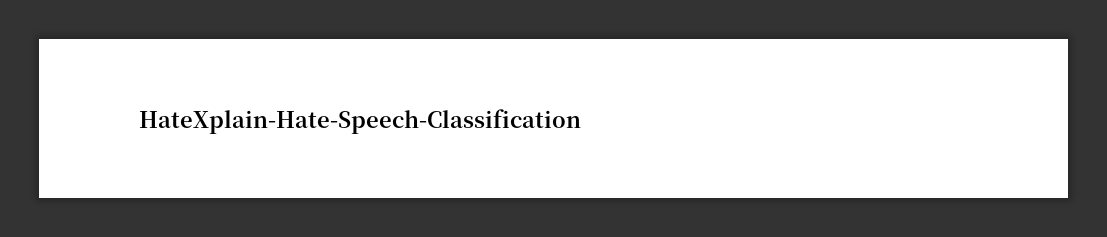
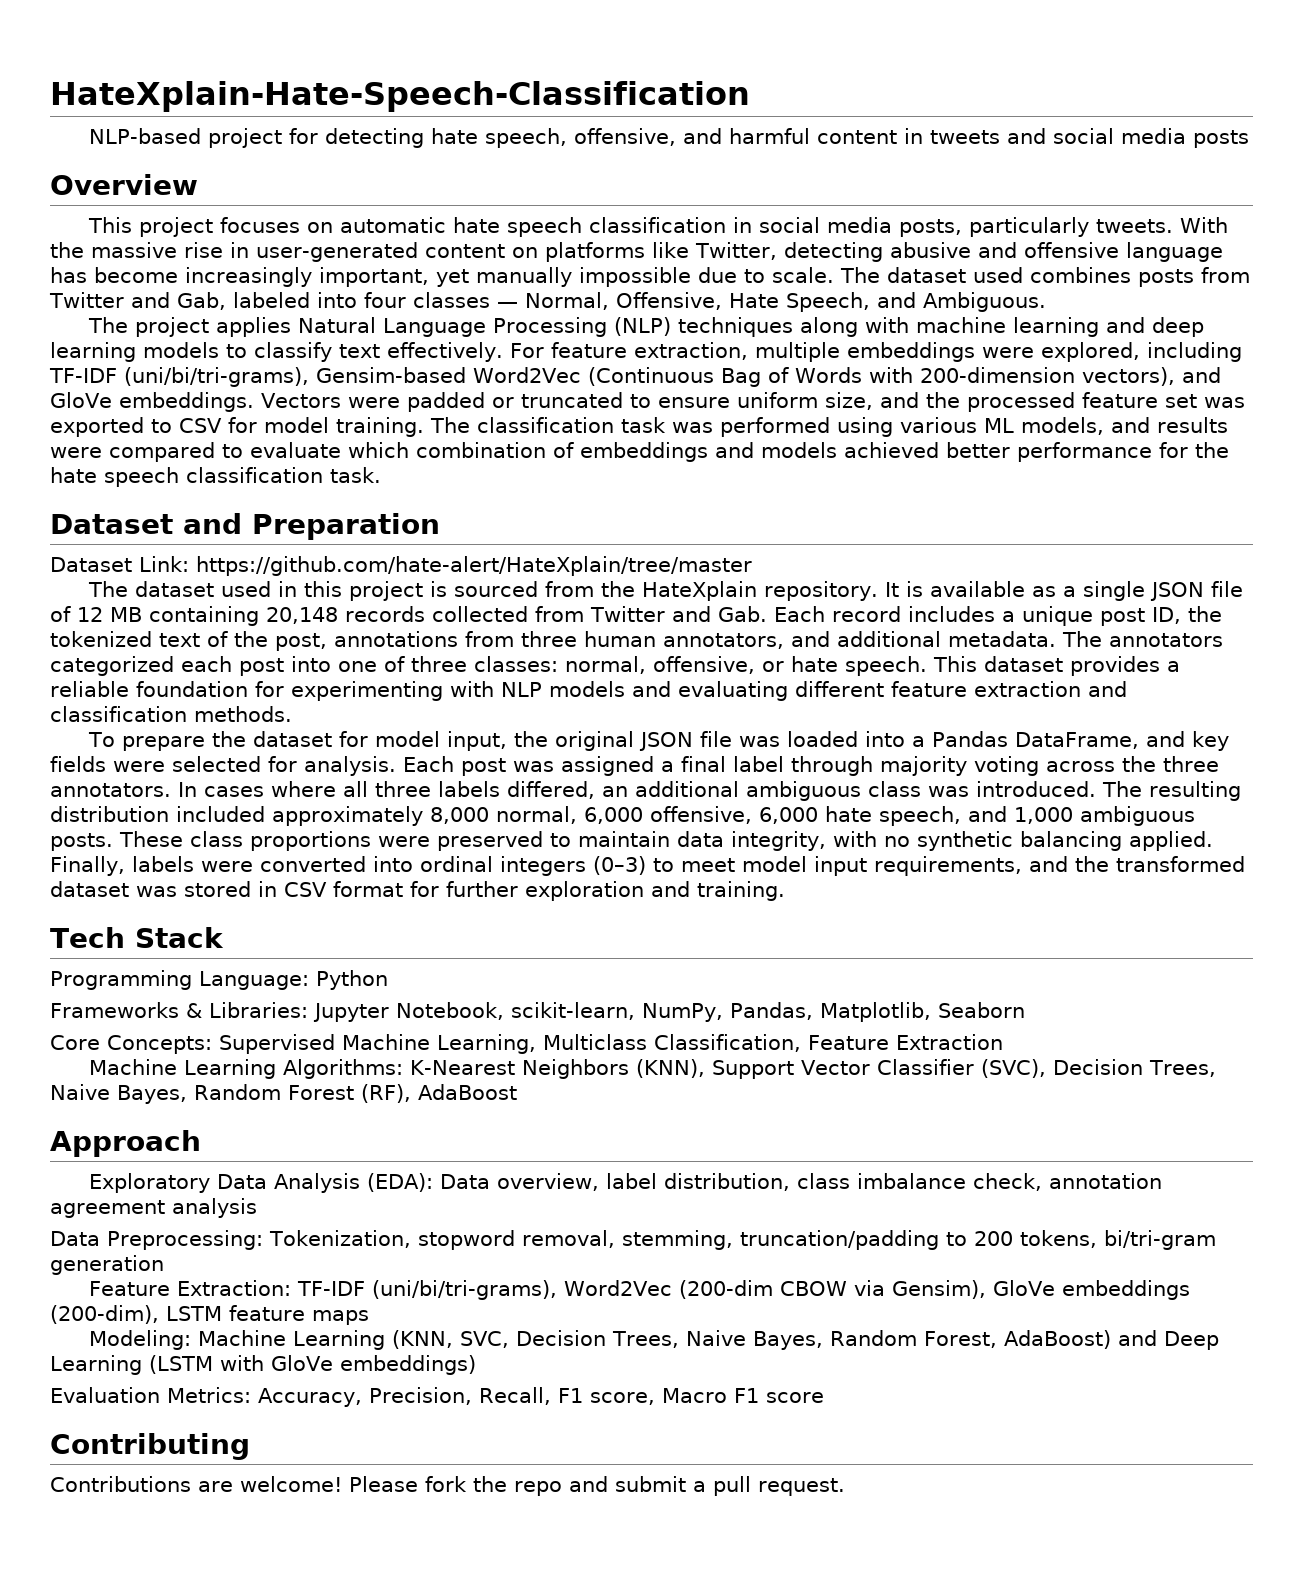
(581, 121) none -> [88,128,1249,148] [50,174,198,195] [87,217,1228,237] [50,242,1223,262] [50,267,1250,287] [49,292,1046,312] [87,317,1204,337] [50,342,1242,362] [49,367,1221,387] [50,392,1245,412] [50,417,1228,437] [50,442,1229,462] [50,467,381,487] [50,513,440,540] [50,556,752,576] [87,581,1243,601] [50,606,1222,626] [50,631,1223,651] [50,656,1180,676] [50,681,1127,701] [50,706,292,722] [87,731,1229,751] [50,756,1219,776] [50,781,1241,801] [50,806,1195,826] [50,831,1213,851] [50,856,1245,876] [50,881,785,901] [50,927,224,948] [50,970,388,990] [50,1002,1025,1022] [50,1034,1003,1054] [88,1059,1216,1079] [50,1084,517,1104] [50,1130,201,1157] [88,1173,1162,1193] [50,1198,257,1218] [50,1230,1216,1250] [50,1255,164,1275] [88,1280,1190,1300] [50,1305,369,1325] [88,1330,1219,1350] [50,1355,476,1375] [50,1387,824,1407] [50,1433,250,1460] [50,1476,845,1496] // NLP-based project for detecting hate speech, offensive, and harmful content in tweets and social media posts // Overview // This project focuses on automatic hate speech classification in social media posts, particularly tweets. With the massive rise in user-generated content on platforms like Twitter, detecting abusive and offensive language has become increasingly important, yet manually impossible due to scale. The dataset used combines posts from Twitter and Gab, labeled into four classes — Normal, Offensive, Hate Speech, and Ambiguous. // The project applies Natural Language Processing (NLP) techniques along with machine learning and deep learning models to classify text effectively. For feature extraction, multiple embeddings were explored, including TF-IDF (uni/bi/tri-grams), Gensim-based Word2Vec (Continuous Bag of Words with 200-dimension vectors), and GloVe embeddings. Vectors were padded or truncated to ensure uniform size, and the processed feature set was exported to CSV for model training. The classification task was performed using various ML models, and results were compared to evaluate which combination of embeddings and models achieved better performance for the hate speech classification task. // Dataset and Preparation // Dataset Link: https://github.com/hate-alert/HateXplain/tree/master // The dataset used in this project is sourced from the HateXplain repository. It is available as a single JSON file of 12 MB containing 20,148 records collected from Twitter and Gab. Each record includes a unique post ID, the tokenized text of the post, annotations from three human annotators, and additional metadata. The annotators categorized each post into one of three classes: normal, offensive, or hate speech. This dataset provides a reliable foundation for experimenting with NLP models and evaluating different feature extraction and classification methods. // To prepare the dataset for model input, the original JSON file was loaded into a Pandas DataFrame, and key fields were selected for analysis. Each post was assigned a final label through majority voting across the three annotators. In cases where all three labels differed, an additional ambiguous class was introduced. The resulting distribution included approximately 8,000 normal, 6,000 offensive, 6,000 hate speech, and 1,000 ambiguous posts. These class proportions were preserved to maintain data integrity, with no synthetic balancing applied. Finally, labels were converted into ordinal integers (0–3) to meet model input requirements, and the transformed dataset was stored in CSV format for further exploration and training. // Tech Stack // Programming Language: Python // Frameworks & Libraries: Jupyter Notebook, scikit-learn, NumPy, Pandas, Matplotlib, Seaborn // Core Concepts: Supervised Machine Learning, Multiclass Classification, Feature Extraction // Machine Learning Algorithms: K-Nearest Neighbors (KNN), Support Vector Classifier (SVC), Decision Trees, Naive Bayes, Random Forest (RF), AdaBoost // Approach // Exploratory Data Analysis (EDA): Data overview, label distribution, class imbalance check, annotation agreement analysis // Data Preprocessing: Tokenization, stopword removal, stemming, truncation/padding to 200 tokens, bi/tri-gram generation // Feature Extraction: TF-IDF (uni/bi/tri-grams), Word2Vec (200-dim CBOW via Gensim), GloVe embeddings (200-dim), LSTM feature maps // Modeling: Machine Learning (KNN, SVC, Decision Trees, Naive Bayes, Random Forest, AdaBoost) and Deep Learning (LSTM with GloVe embeddings) // Evaluation Metrics: Accuracy, Precision, Recall, F1 score, Macro F1 score // Contributing // Contributions are welcome! Please fork the repo and submit a pull request.

